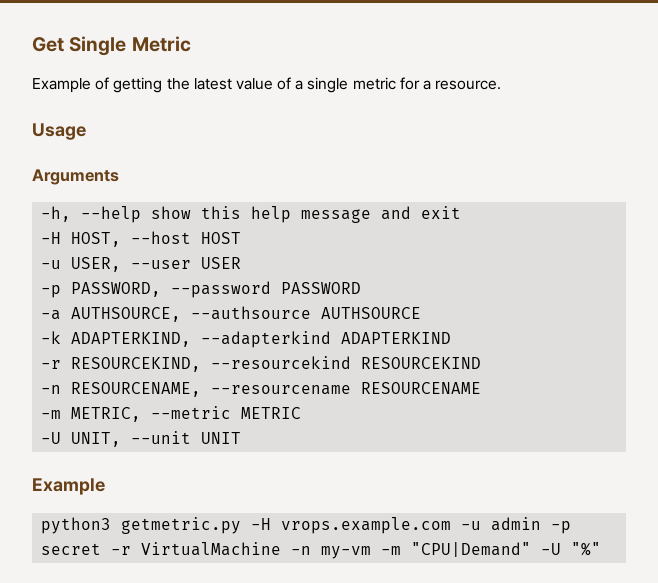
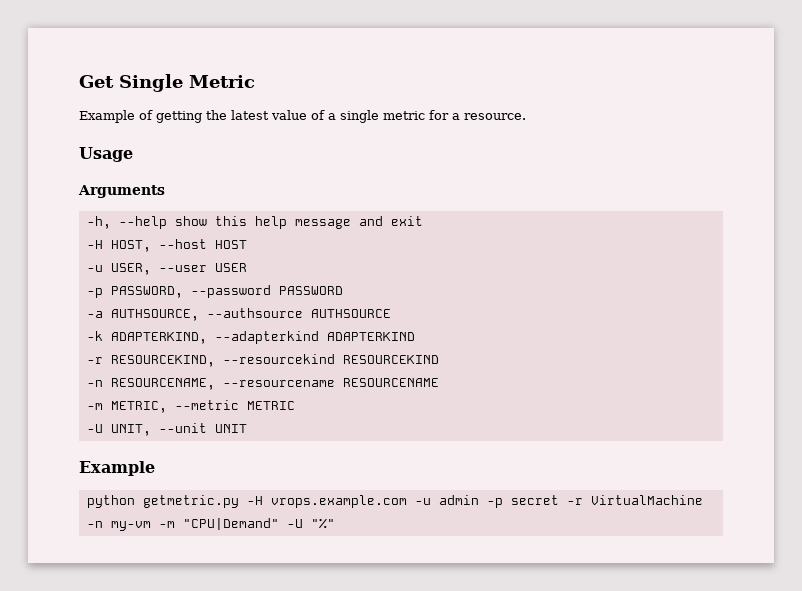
[41,517,112,534] python3 -> [86,495,135,508] python

